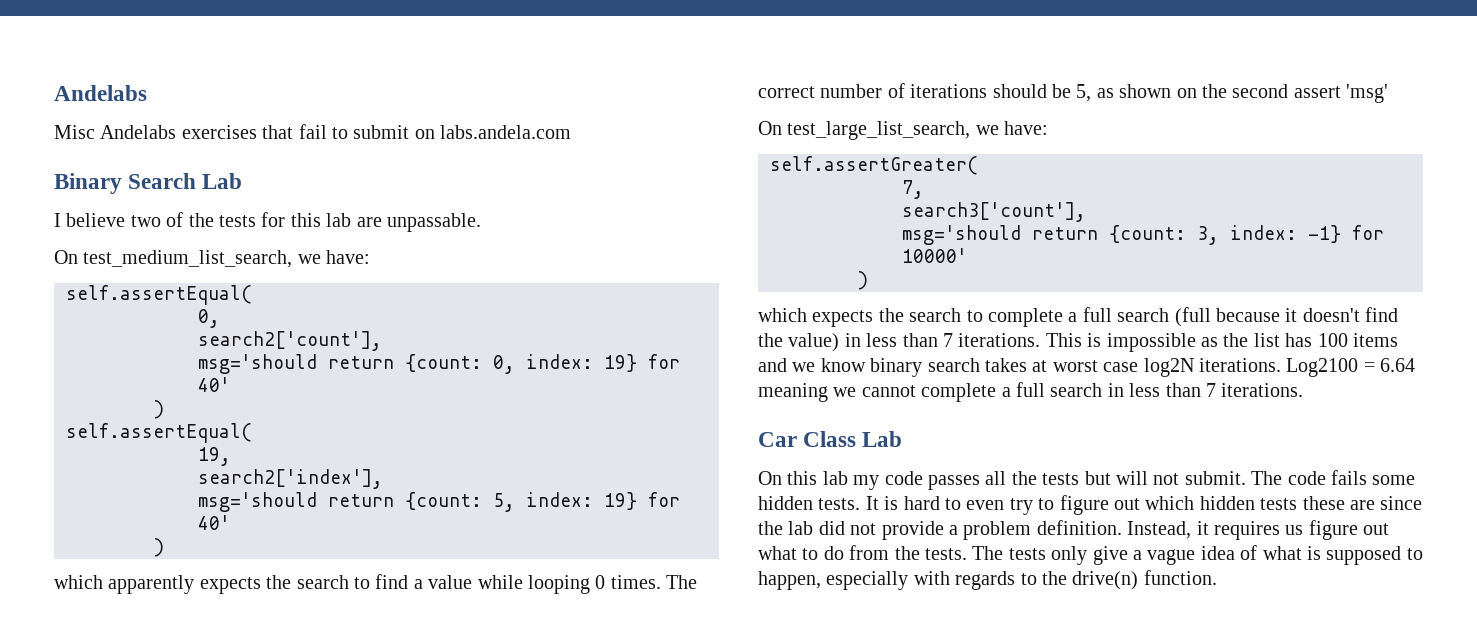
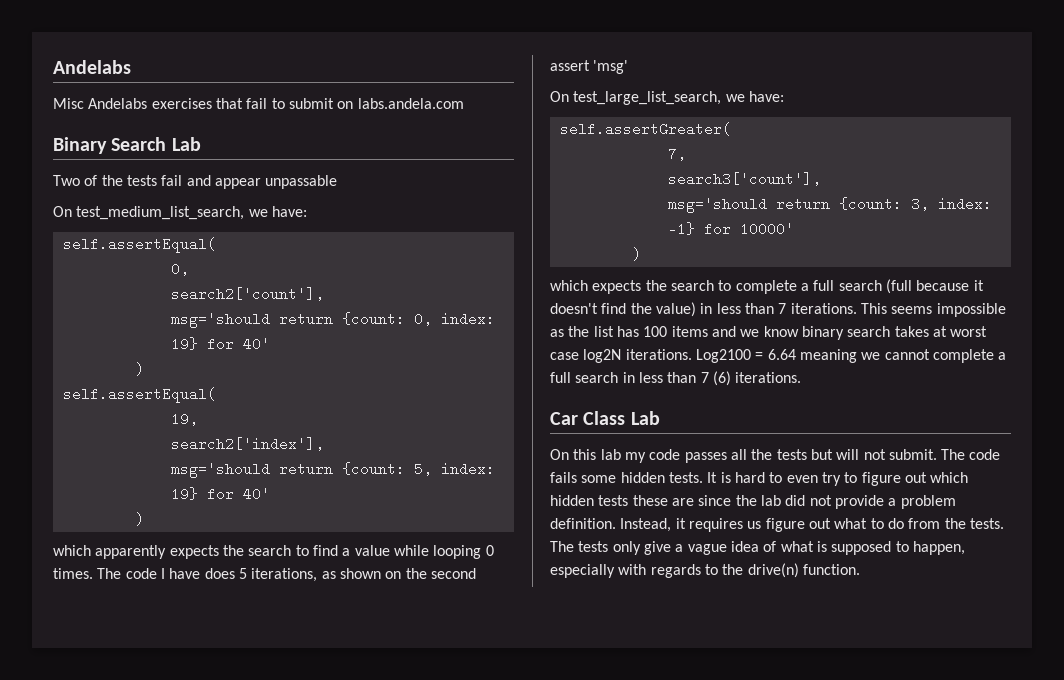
[54,212,481,232] I believe two of the tests for this lab are unpassable. -> [53,175,338,189] Two of the tests fail and appear unpassable
[758,83,1092,102] correct number of iterations should be 5, -> [125,568,318,582] code I have does 5 iterations,
[1087,333,1102,347] is -> [891,306,933,314] seems
(1216, 390) none -> [712,371,731,386] (6)

